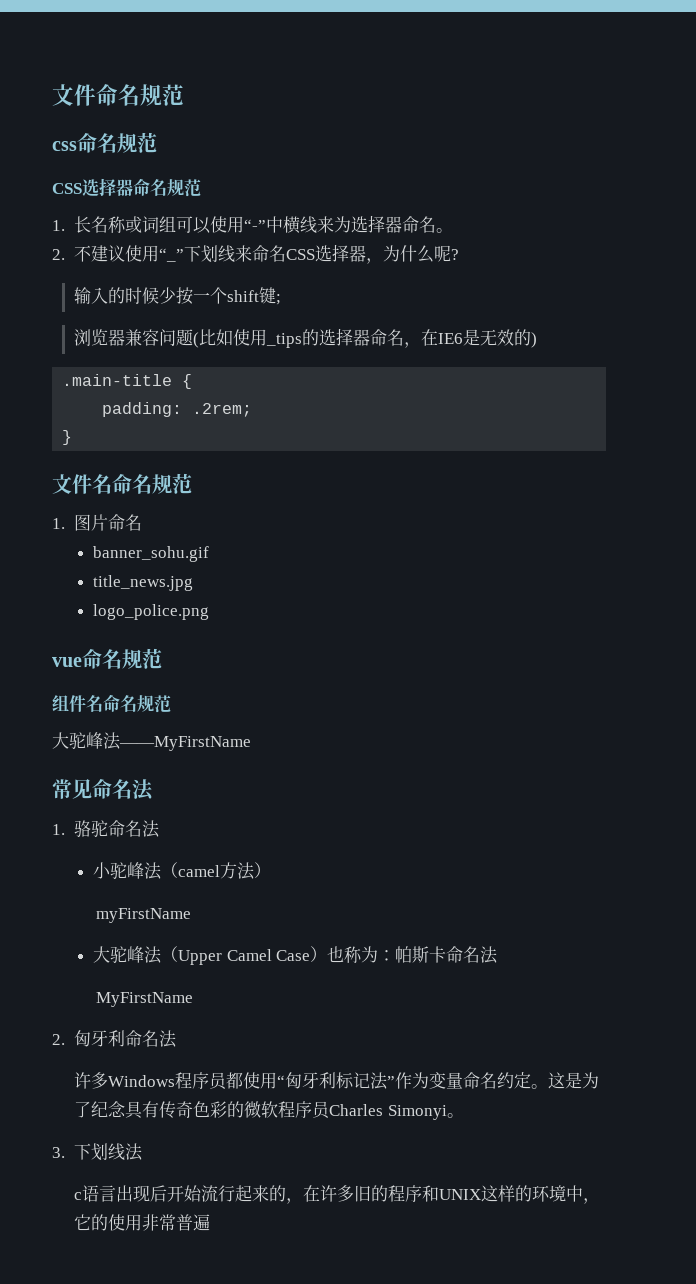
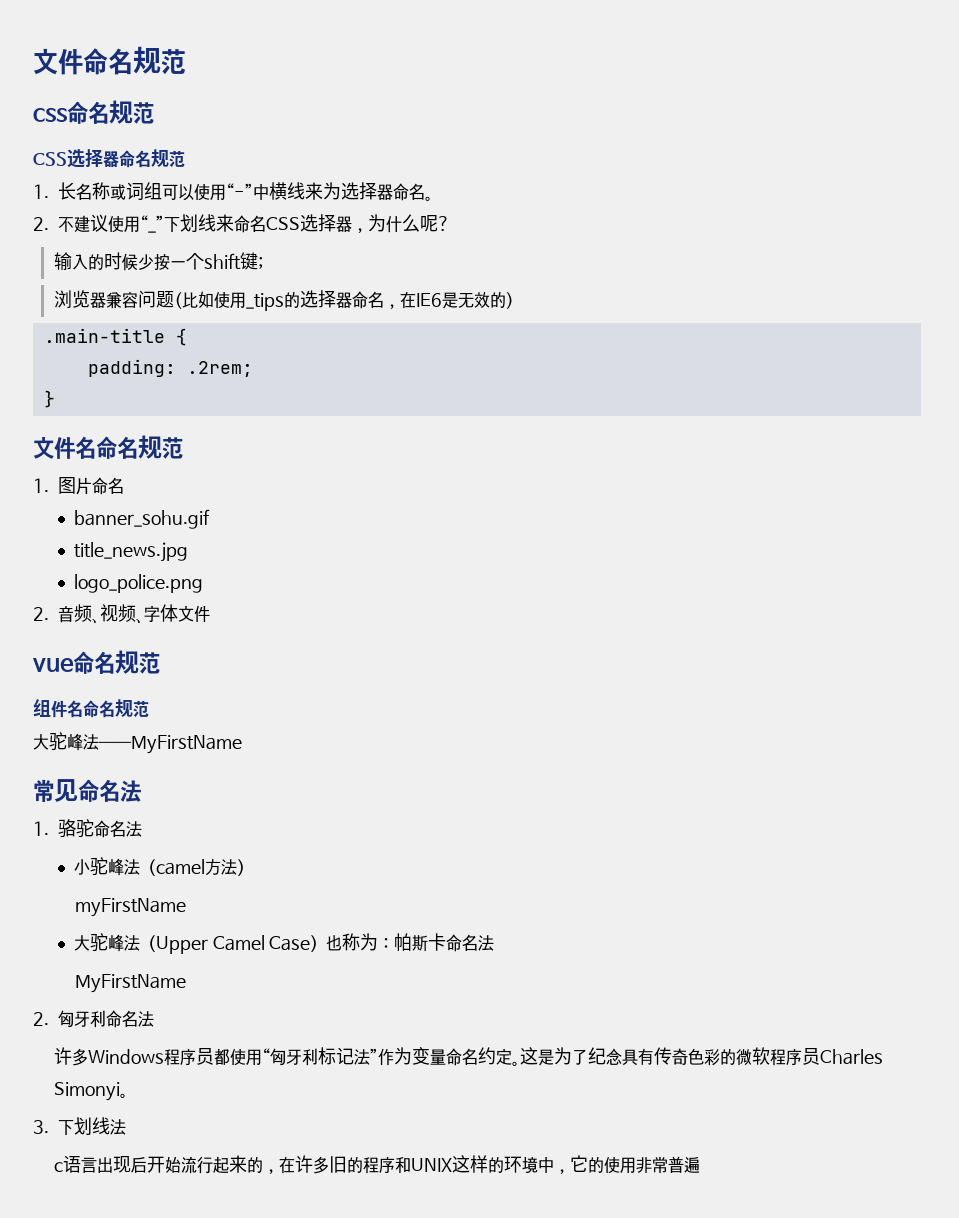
(209, 612) none -> [33,604,210,624] // 2.音频、视频、字体文件

